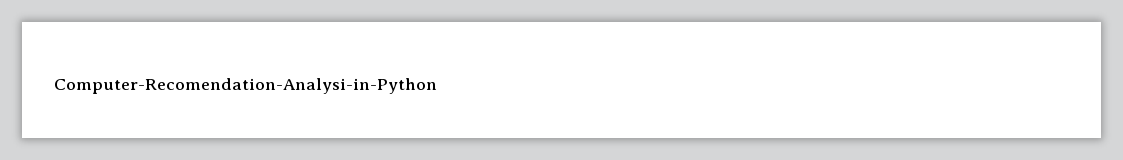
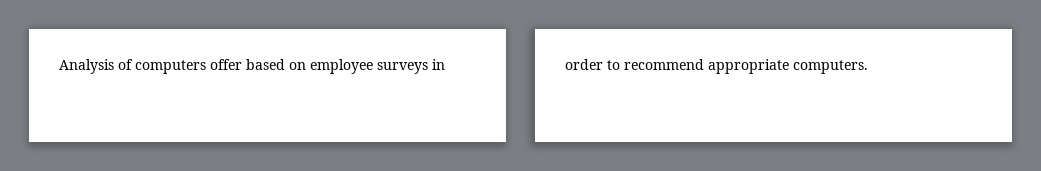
[54,78,437,94] Computer-Recomendation-Analysi-in-Python -> [59,59,868,74] Analysis of computers offer based on employee surveys in order to recommend appropriate computers.

